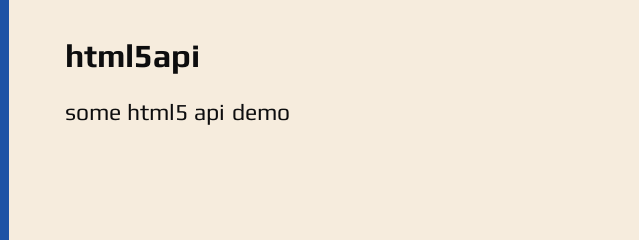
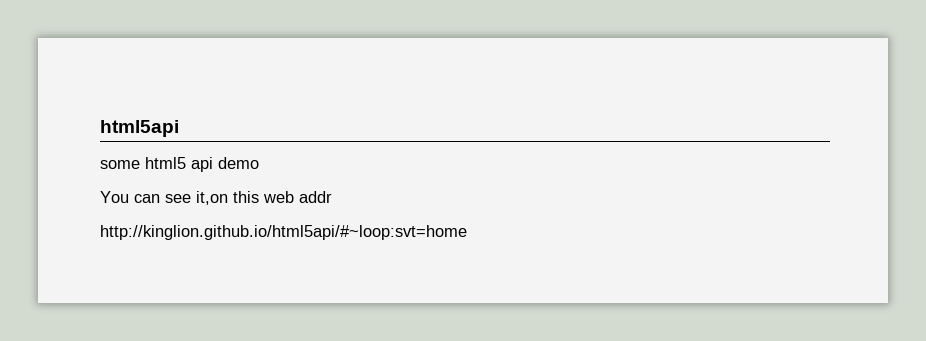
(290, 112) none -> [100,191,332,205] [100,225,467,240] // You can see it,on this web addr // http://kinglion.github.io/html5api/#~loop:svt=home

